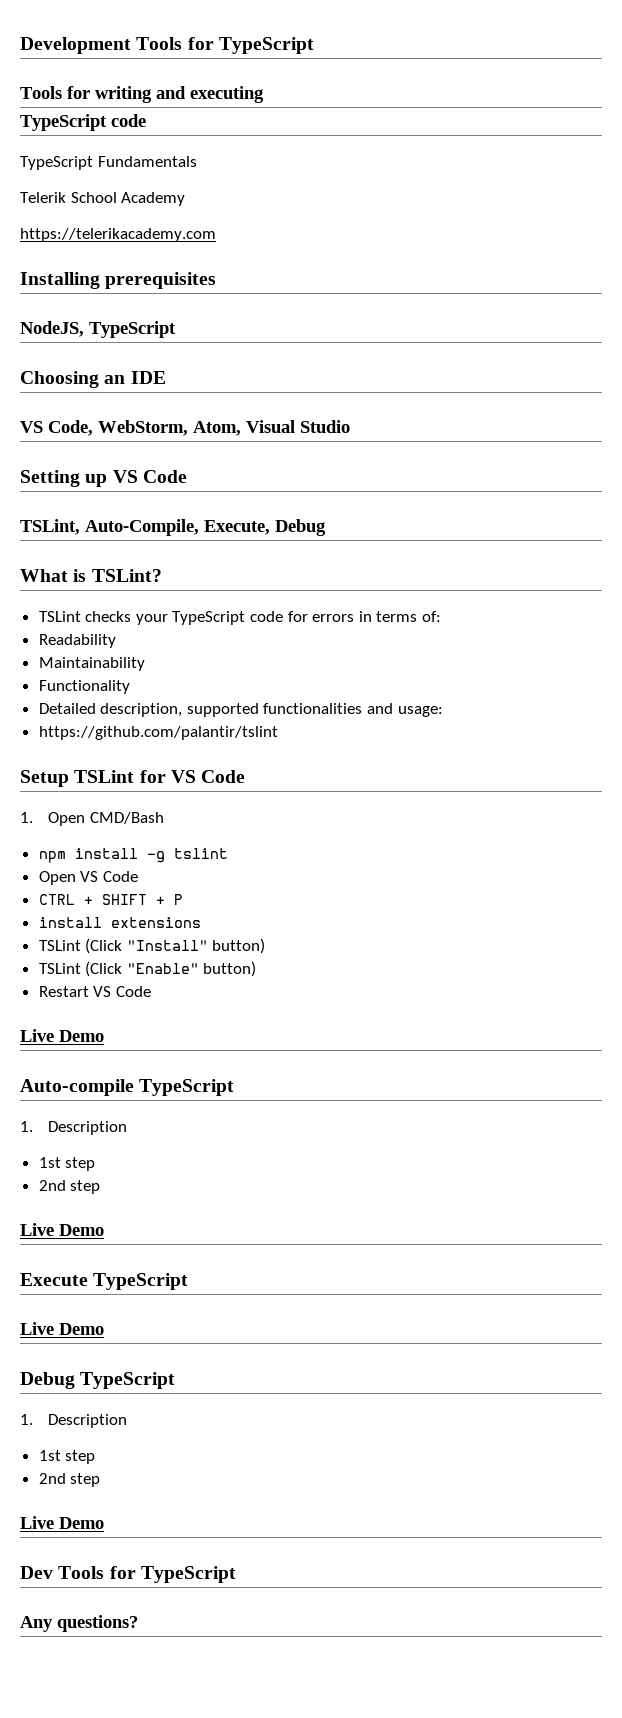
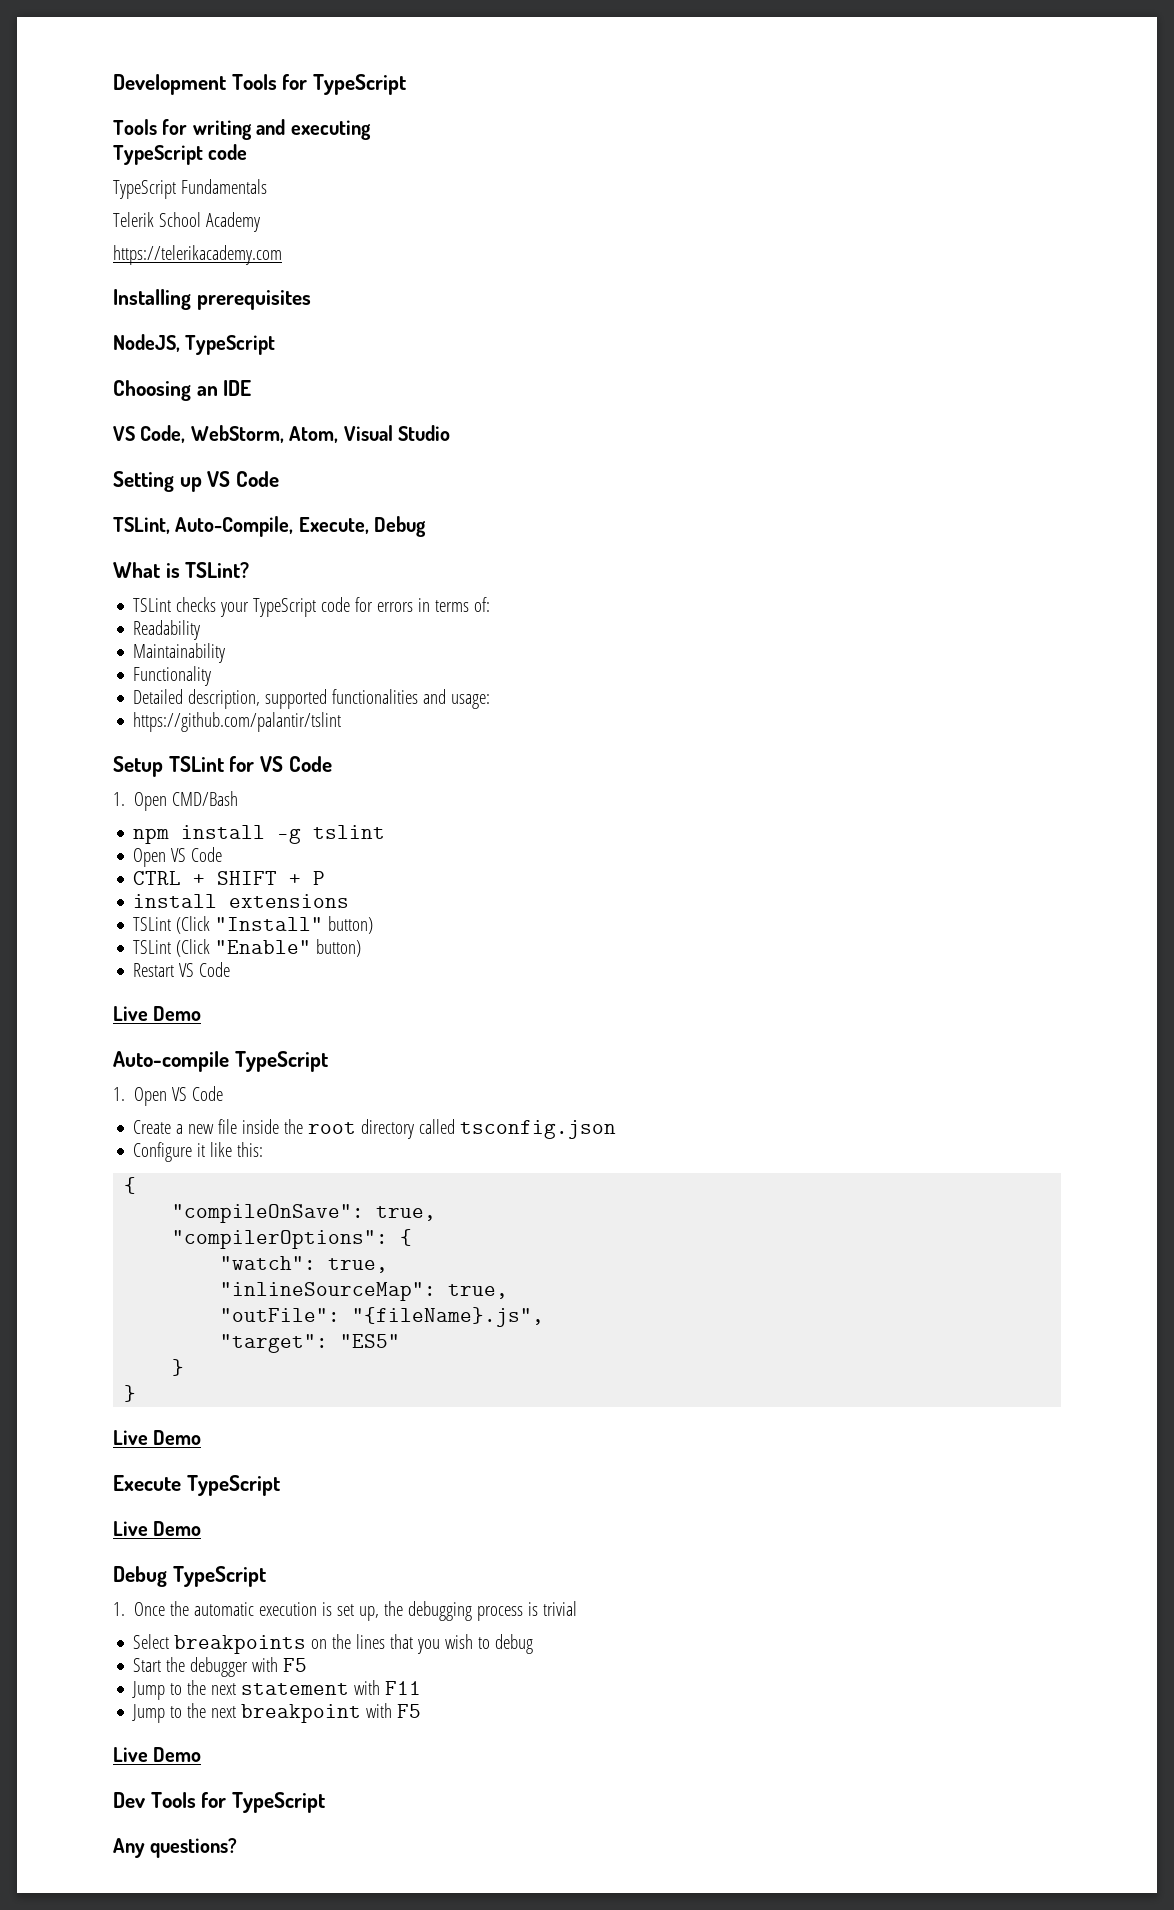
[48,1121,128,1135] [38,1157,96,1171] [38,1180,101,1194] Description // 1st step // 2nd step -> [134,1086,224,1106] [133,1119,617,1139] [133,1142,264,1162] [124,1177,137,1194] [172,1204,437,1223] [172,1229,413,1249] [220,1256,389,1273] [220,1282,509,1301] [220,1307,545,1327] [220,1334,401,1353] [172,1359,185,1376] [124,1385,137,1402] Open VS Code // Create a new file inside the root directory called tsconfig.json // Configure it like this: // { // "compileOnSave": true, // "compilerOptions": { // "watch": true, // "inlineSourceMap": true, // "outFile": "{fileName}.js", // "target": "ES5" // } // }
[48,1414,128,1428] [38,1450,96,1464] [38,1473,101,1487] Description // 1st step // 2nd step -> [134,1601,578,1621] [133,1634,534,1654] [133,1657,308,1677] [132,1680,422,1700] [132,1703,422,1723] Once the automatic execution is set up, the debugging process is trivial // Select breakpoints on the lines that you wish to debug // Start the debugger with F5 // Jump to the next statement with F11 // Jump to the next breakpoint with F5

